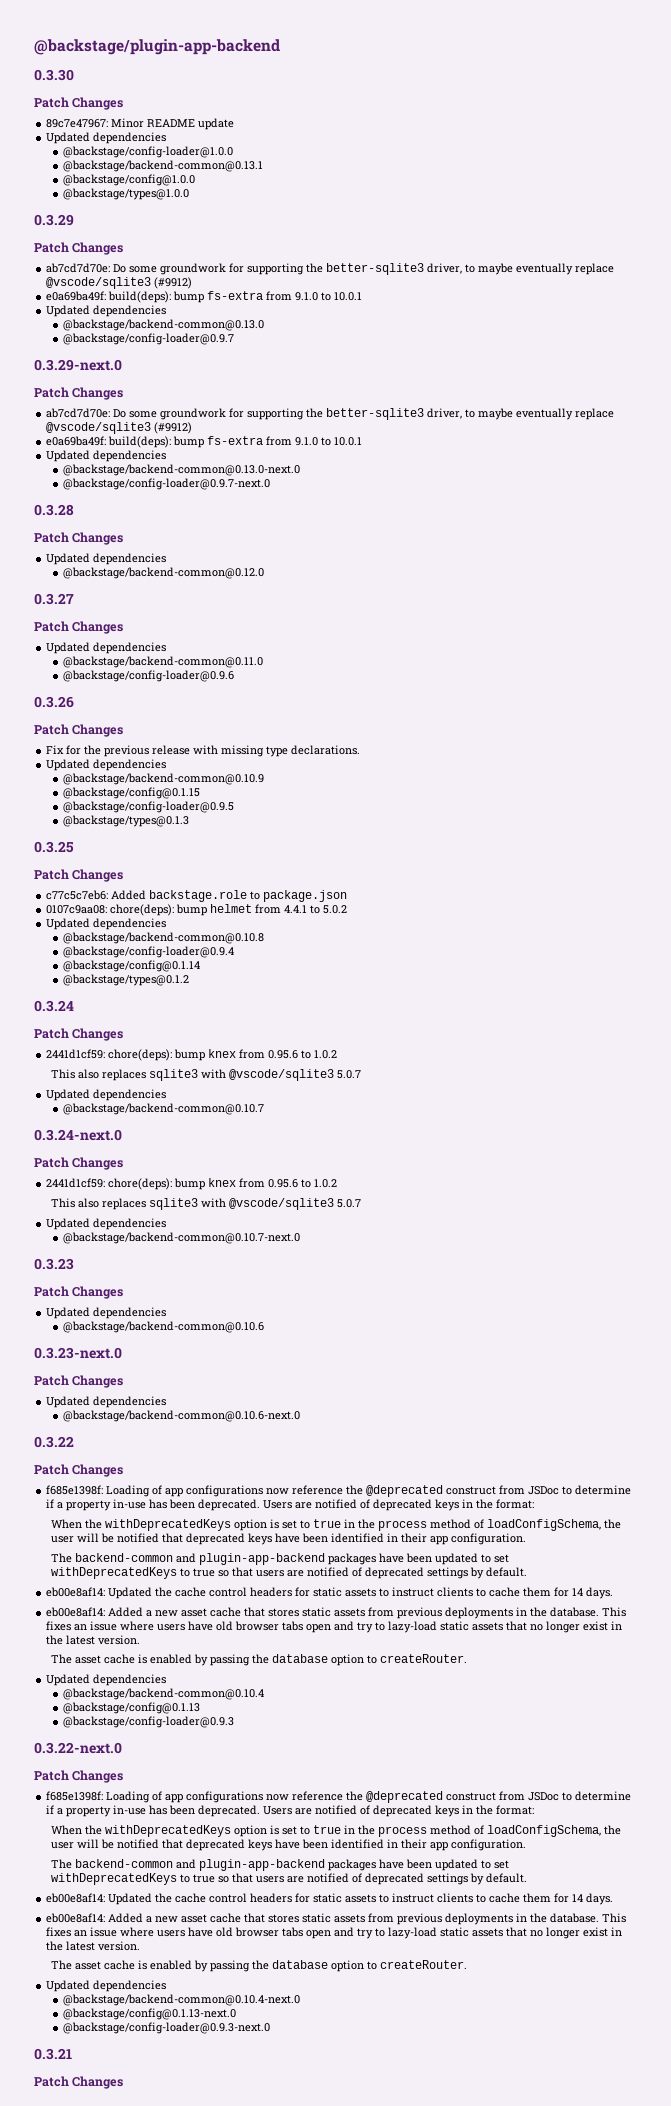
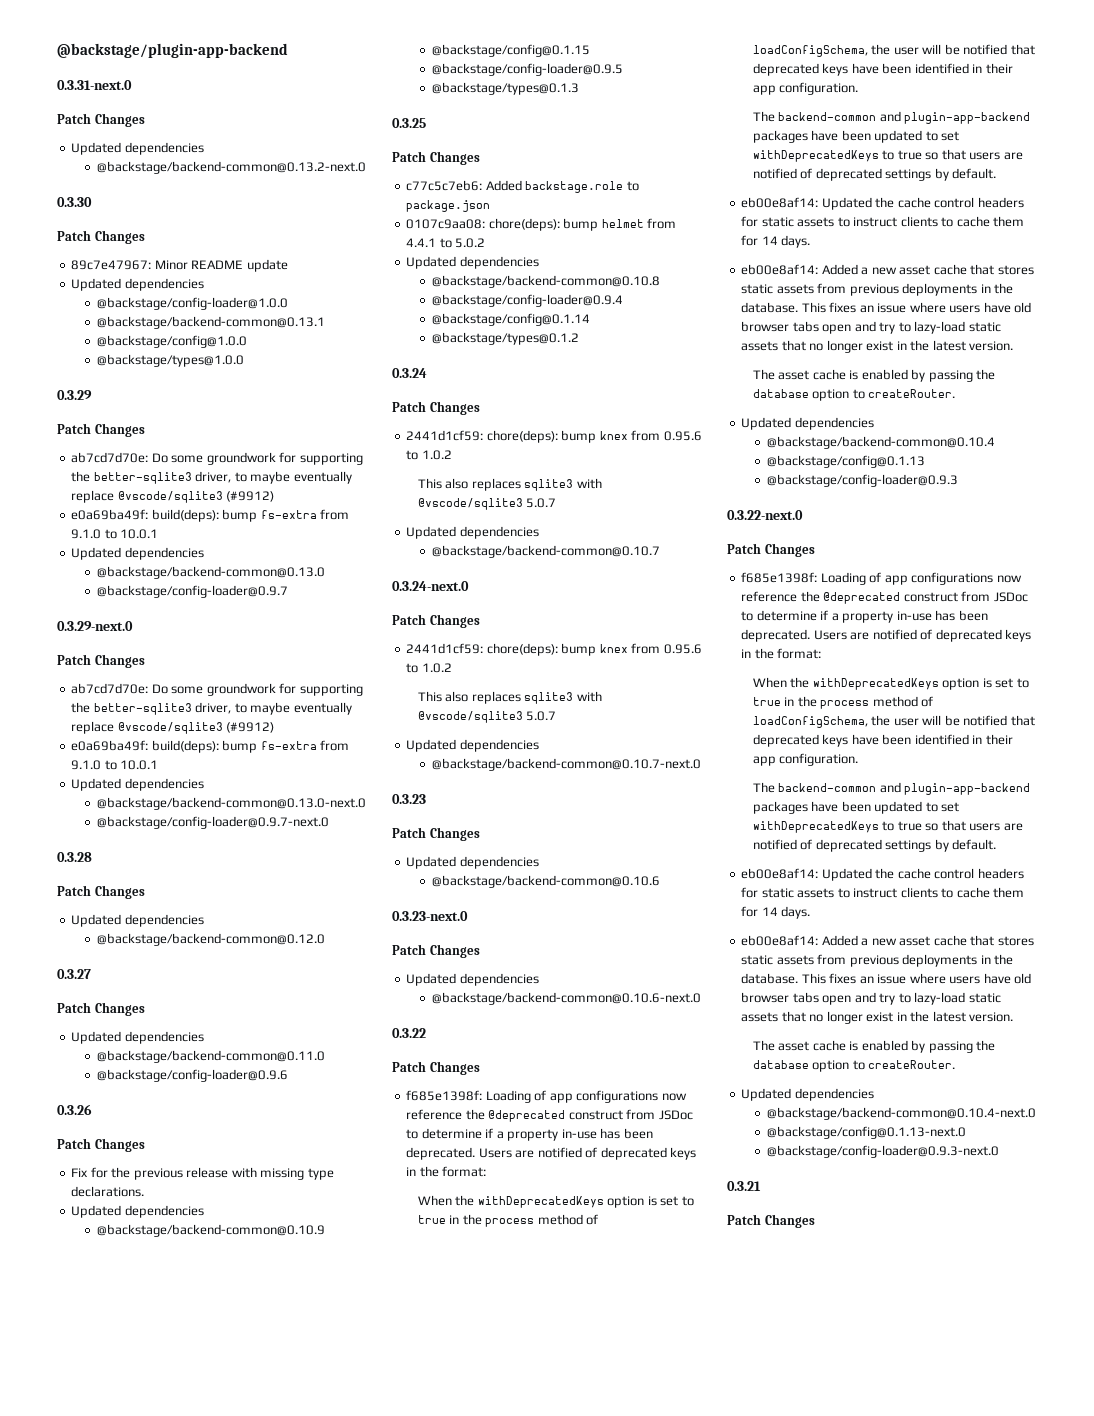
(280, 47) none -> [57,80,132,90] [57,113,145,127] [71,142,204,155] [97,161,367,174] // 0.3.31-next.0 // Patch Changes // Updated dependencies // @backstage/backend-common@0.13.2-next.0

